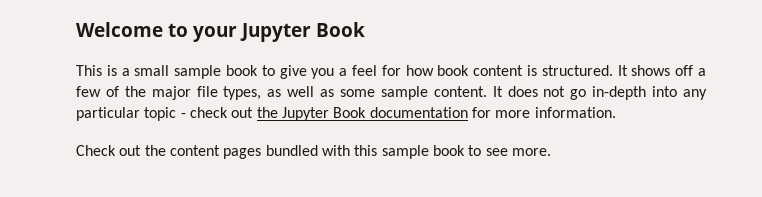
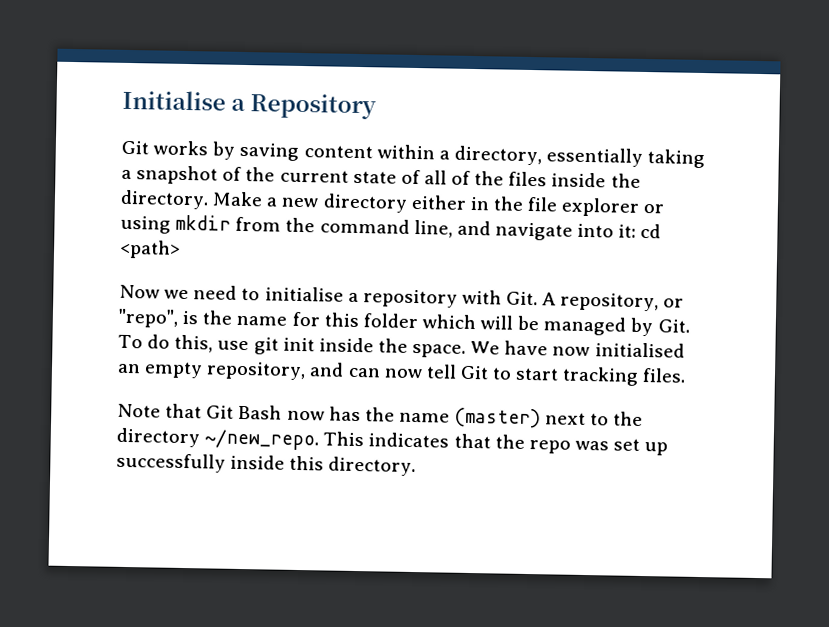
[76,22,365,42] [76,65,706,79] [76,86,708,100] [76,107,616,121] [76,145,551,159] Welcome to your Jupyter Book // This is a small sample book to give you a feel for how book content is structured. It shows off a few of the major file types, as well as some sample content. It does not go in-depth into any particular topic - check out the Jupyter Book documentation for more information. // Check out the content pages bundled with this sample book to see more. -> [122,89,378,120] [121,140,706,169] [121,165,641,188] [120,189,665,217] [120,214,662,241] [119,239,181,259] [119,284,685,312] [118,308,690,337] [118,334,685,358] [117,361,687,386] [117,403,644,429] [116,427,669,456] [116,452,417,477] Initialise a Repository // Git works by saving content within a directory, essentially taking a snapshot of the current state of all of the files inside the directory. Make a new directory either in the file explorer or using mkdir from the command line, and navigate into it: cd <path> // Now we need to initialise a repository with Git. A repository, or "repo", is the name for this folder which will be managed by Git. To do this, use git init inside the space. We have now initialised an empty repository, and can now tell Git to start tracking files. // Note that Git Bash now has the name (master) next to the directory ~/new_repo. This indicates that the repo was set up successfully inside this directory.

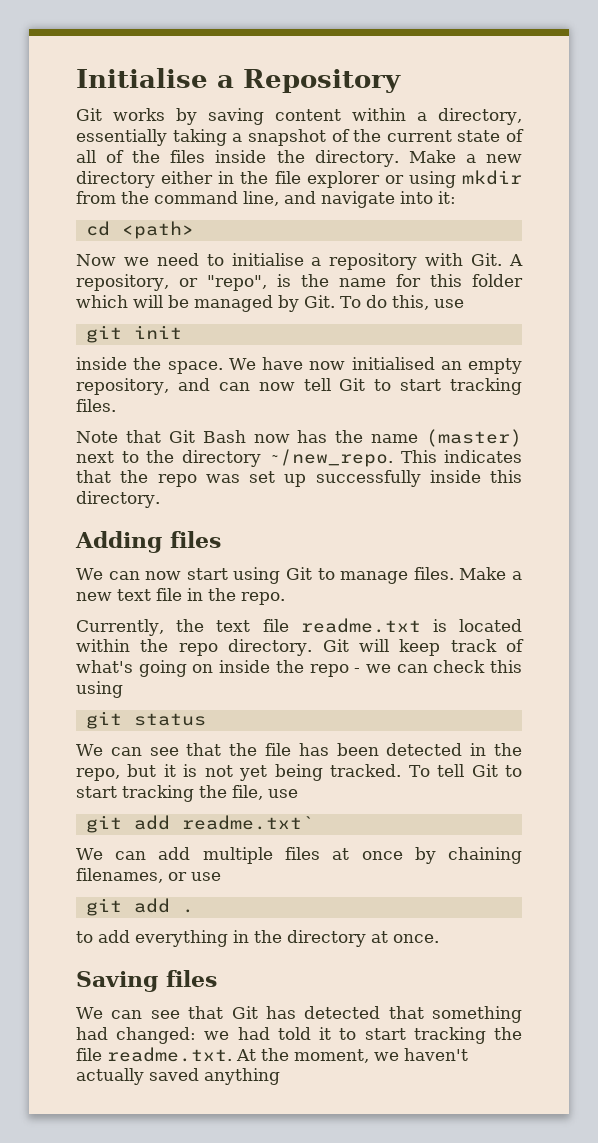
(637, 231) none -> (456, 197) //
(250, 345) none -> (464, 303) //
(315, 344) none -> (182, 332) //
(417, 466) none -> [75,531,221,553] [76,567,522,584] [76,588,285,605] [76,618,522,636] [76,639,524,656] [76,660,522,677] [76,681,123,698] [85,711,206,729] [76,743,522,756] [76,764,523,781] [76,785,298,802] [85,815,314,833] [76,847,522,864] [76,868,221,883] [85,898,194,916] [76,930,439,947] [76,970,217,992] [76,1006,522,1023] [76,1027,522,1044] [76,1047,468,1063] [76,1068,280,1085] // Adding files // We can now start using Git to manage files. Make a new text file in the repo. // Currently, the text file readme.txt is located within the repo directory. Git will keep track of what's going on inside the repo - we can check this using // git status // We can see that the file has been detected in the repo, but it is not yet being tracked. To tell Git to start tracking the file, use // git add readme.txt` // We can add multiple files at once by chaining filenames, or use // git add . // to add everything in the directory at once. // Saving files // We can see that Git has detected that something had changed: we had told it to start tracking the file readme.txt. At the moment, we haven't actually saved anything

